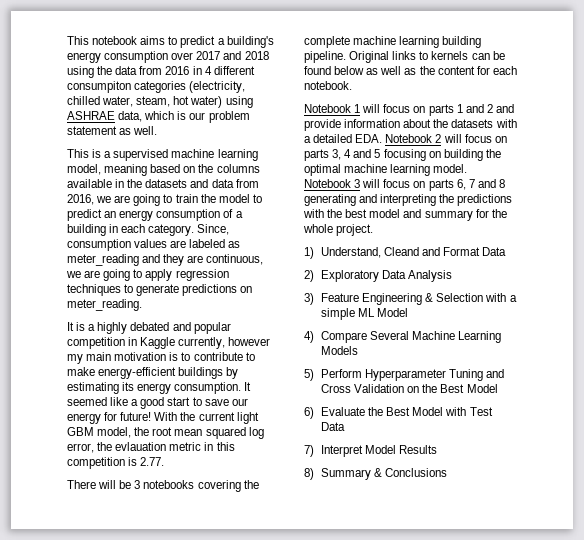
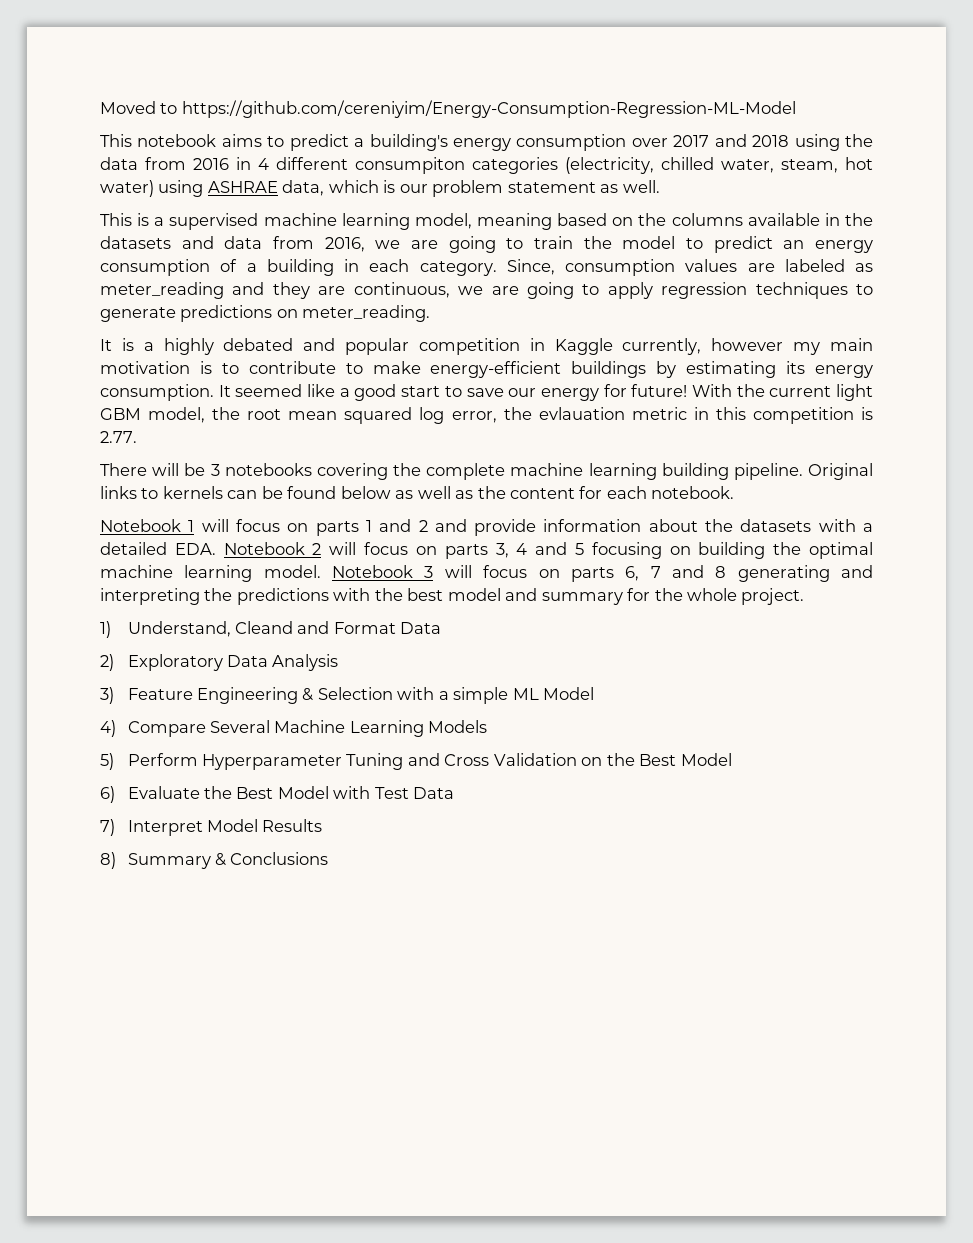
(67, 40) none -> [100,100,796,118] Moved to https://github.com/cereniyim/Energy-Consumption-Regression-ML-Model //

